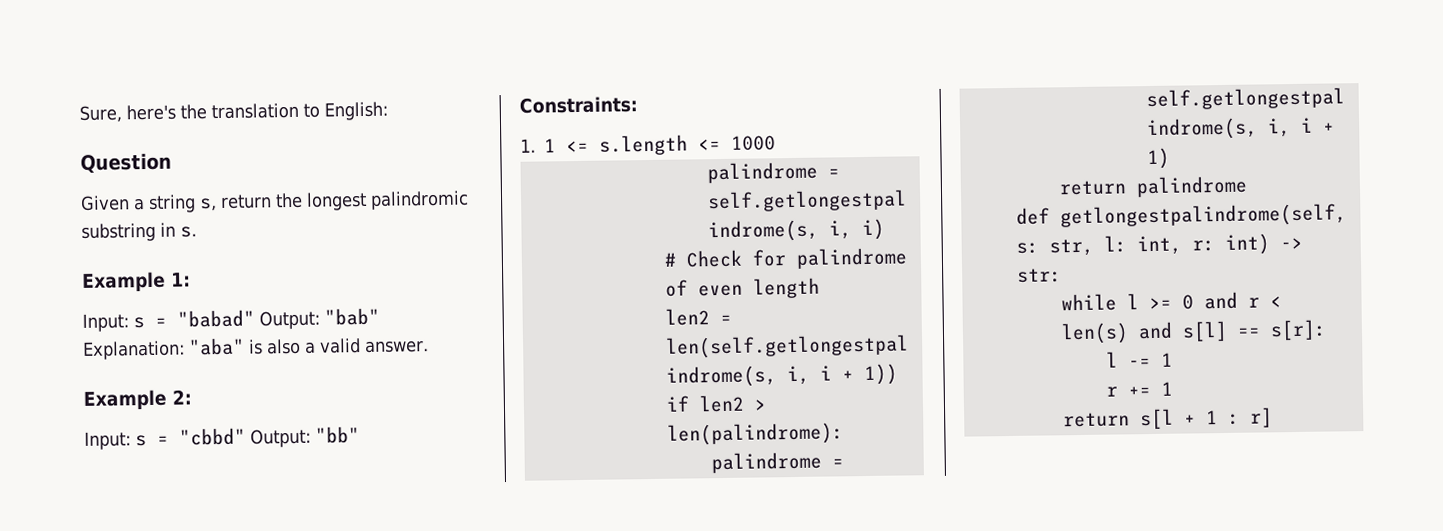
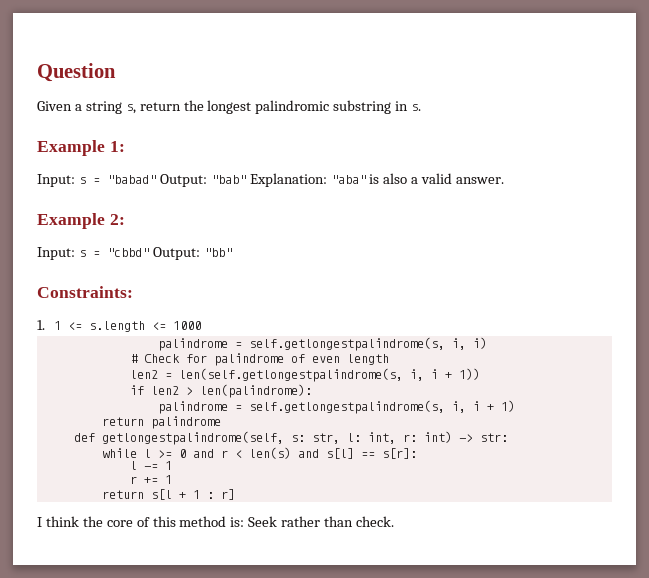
[79,101,388,123] Sure, here's the translation to English: // -> (37, 72) none
(1273, 417) none -> [37,516,395,527] // I think the core of this method is: Seek rather than check.

